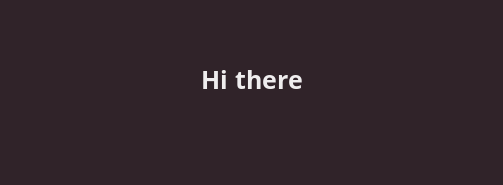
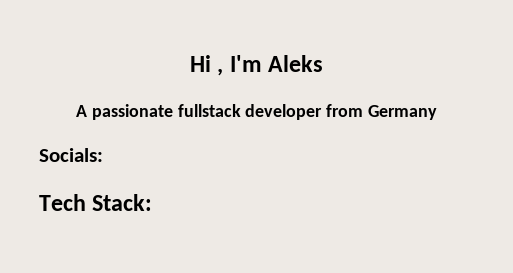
[234,70,303,89] there -> [217,55,324,76] [75,104,438,120] [39,148,103,162] [39,194,153,211] , I'm Aleks // A passionate fullstack developer from Germany // Socials: // Tech Stack:

